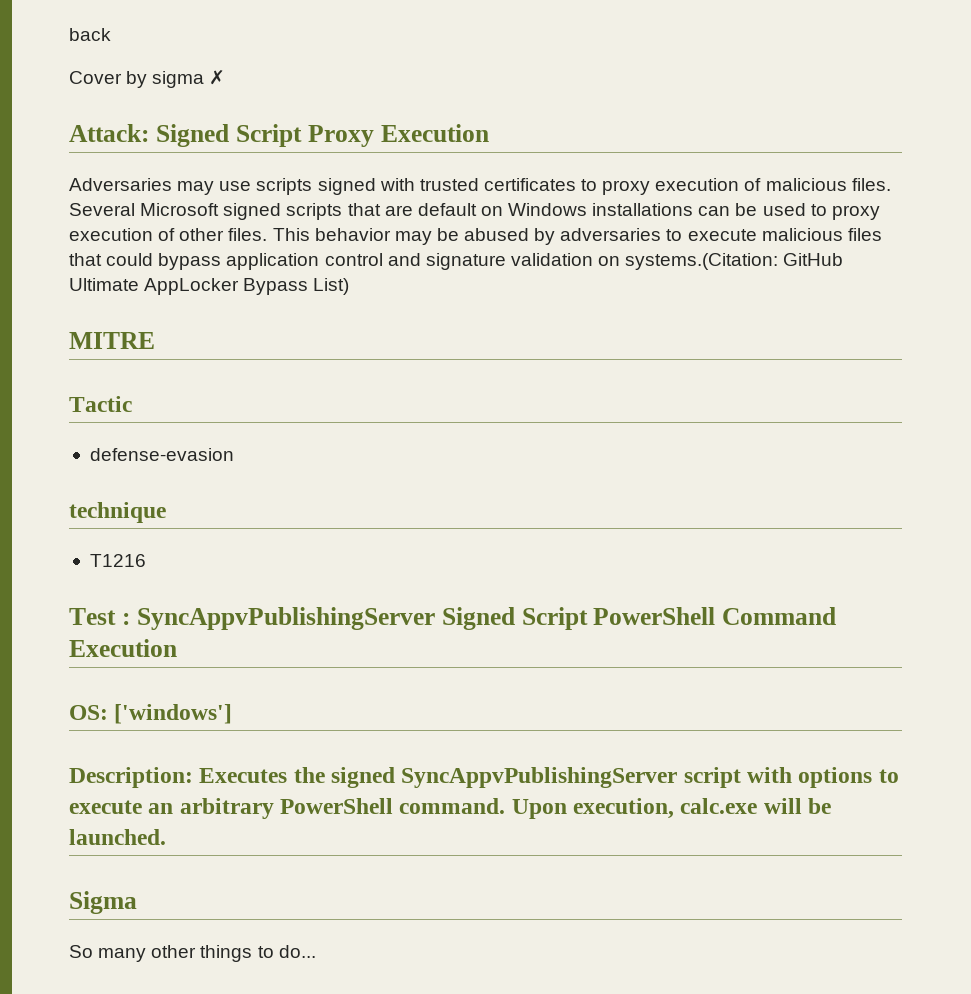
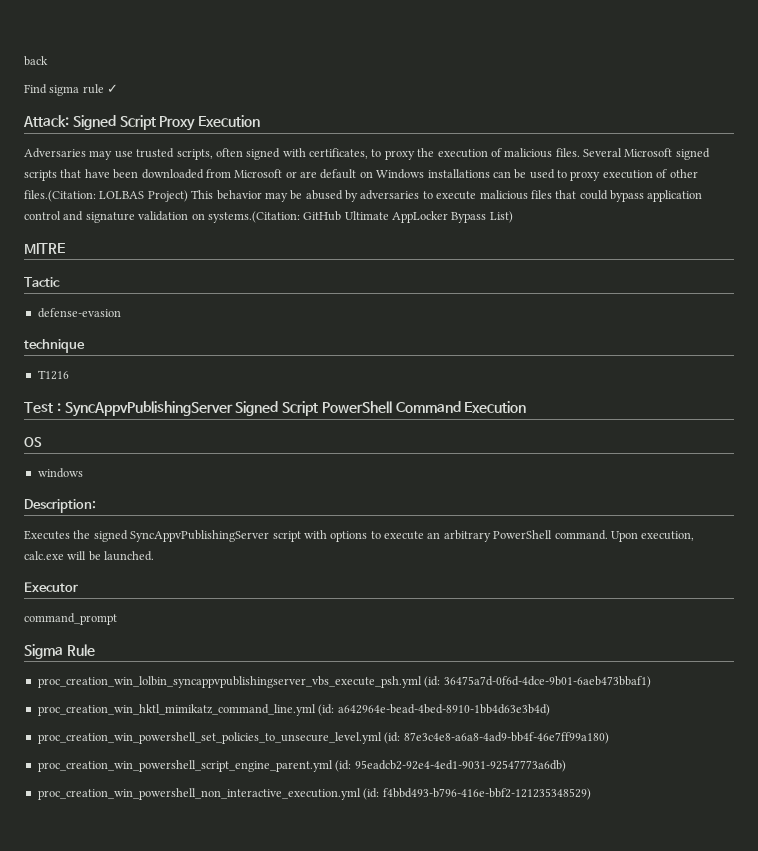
[69,70,226,88] Cover by sigma ✗ -> [24,84,119,96] Find sigma rule ✓
[256,178,651,195] scripts signed with trusted certificates to proxy -> [136,148,435,160] trusted scripts, often signed with certificates, to proxy the
(381, 209) none -> [84,169,297,179] have been downloaded from Microsoft or
[228,228,268,241] files. -> [24,190,188,202] files.(Citation: LOLBAS Project)
[69,704,233,724] OS: ['windows'] -> [24,437,42,447] [37,468,83,478] OS // windows
(193, 777) none -> (96, 506) //
(166, 837) none -> [24,582,78,592] [24,613,117,625] // Executor // command_prompt
[69,945,316,962] // So many other things to do... -> [66,644,95,656] [37,676,651,688] [37,704,550,716] [37,732,609,744] [37,760,566,772] [37,788,591,800] Rule // proc_creation_win_lolbin_syncappvpublishingserver_vbs_execute_psh.yml (id: 36475a7d-0f6d-4dce-9b01-6aeb473bbaf1) // proc_creation_win_hktl_mimikatz_command_line.yml (id: a642964e-bead-4bed-8910-1bb4d63e3b4d) // proc_creation_win_powershell_set_policies_to_unsecure_level.yml (id: 87e3c4e8-a6a8-4ad9-bb4f-46e7ff99a180) // proc_creation_win_powershell_script_engine_parent.yml (id: 95eadcb2-92e4-4ed1-9031-92547773a6db) // proc_creation_win_powershell_non_interactive_execution.yml (id: f4bbd493-b796-416e-bbf2-121235348529)

